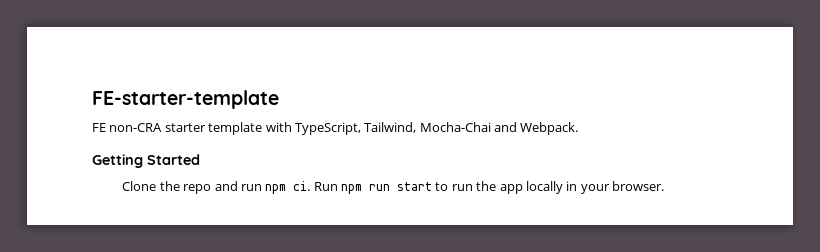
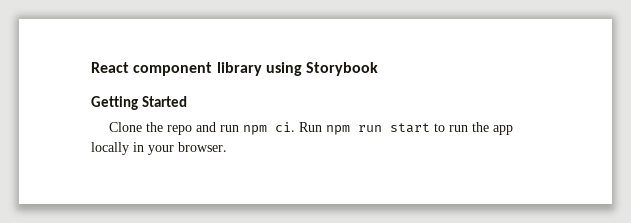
[92,90,279,109] [92,122,579,135] FE-starter-template // FE non-CRA starter template with TypeScript, Tailwind, Mocha-Chai and Webpack. -> [91,62,379,76] React component library using Storybook

